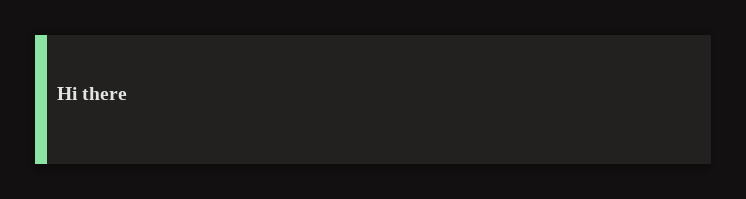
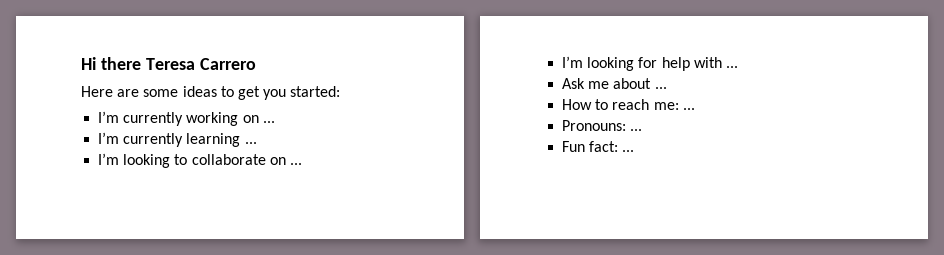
(128, 93) none -> [145,58,256,70] [81,86,341,100] [98,111,275,126] [98,132,257,147] [98,153,302,168] [562,56,738,71] [562,78,667,89] [562,99,695,110] [562,120,643,131] [562,141,635,152] Teresa Carrero // Here are some ideas to get you started: // I’m currently working on ... // I’m currently learning ... // I’m looking to collaborate on ... // I’m looking for help with ... // Ask me about ... // How to reach me: ... // Pronouns: ... // Fun fact: ...

